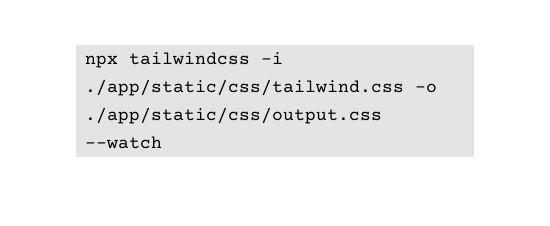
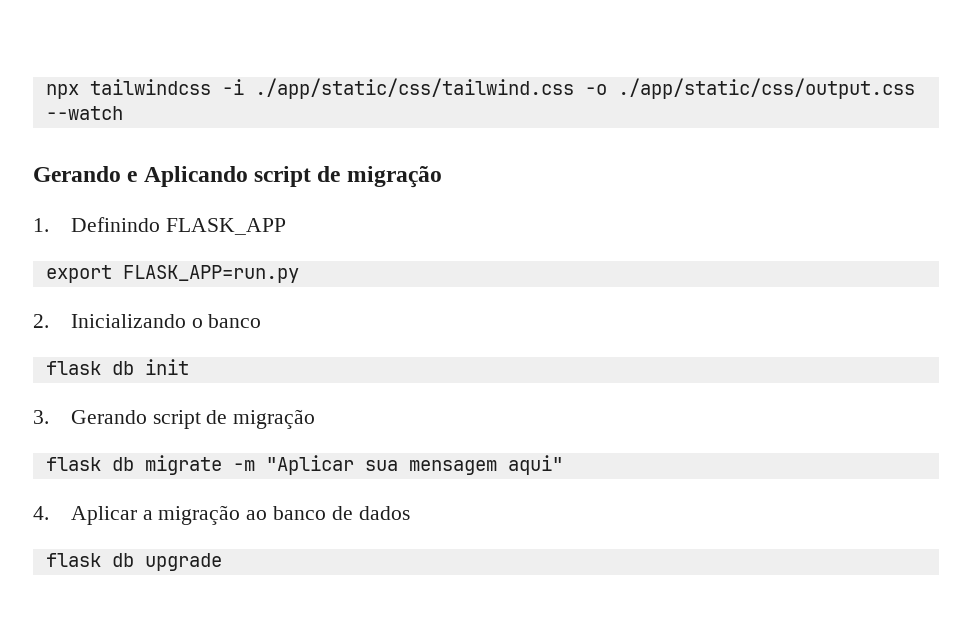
(162, 142) none -> [33,166,442,188] [33,217,286,235] [45,265,299,283] [33,314,262,328] [45,359,189,375] [33,409,316,429] [45,455,563,475] [33,505,410,525] [45,553,222,571] // Gerando e Aplicando script de migração // 1. Definindo FLASK_APP // export FLASK_APP=run.py // 2. Inicializando o banco // flask db init // 3. Gerando script de migração // flask db migrate -m "Aplicar sua mensagem aqui" // 4. Aplicar a migração ao banco de dados // flask db upgrade

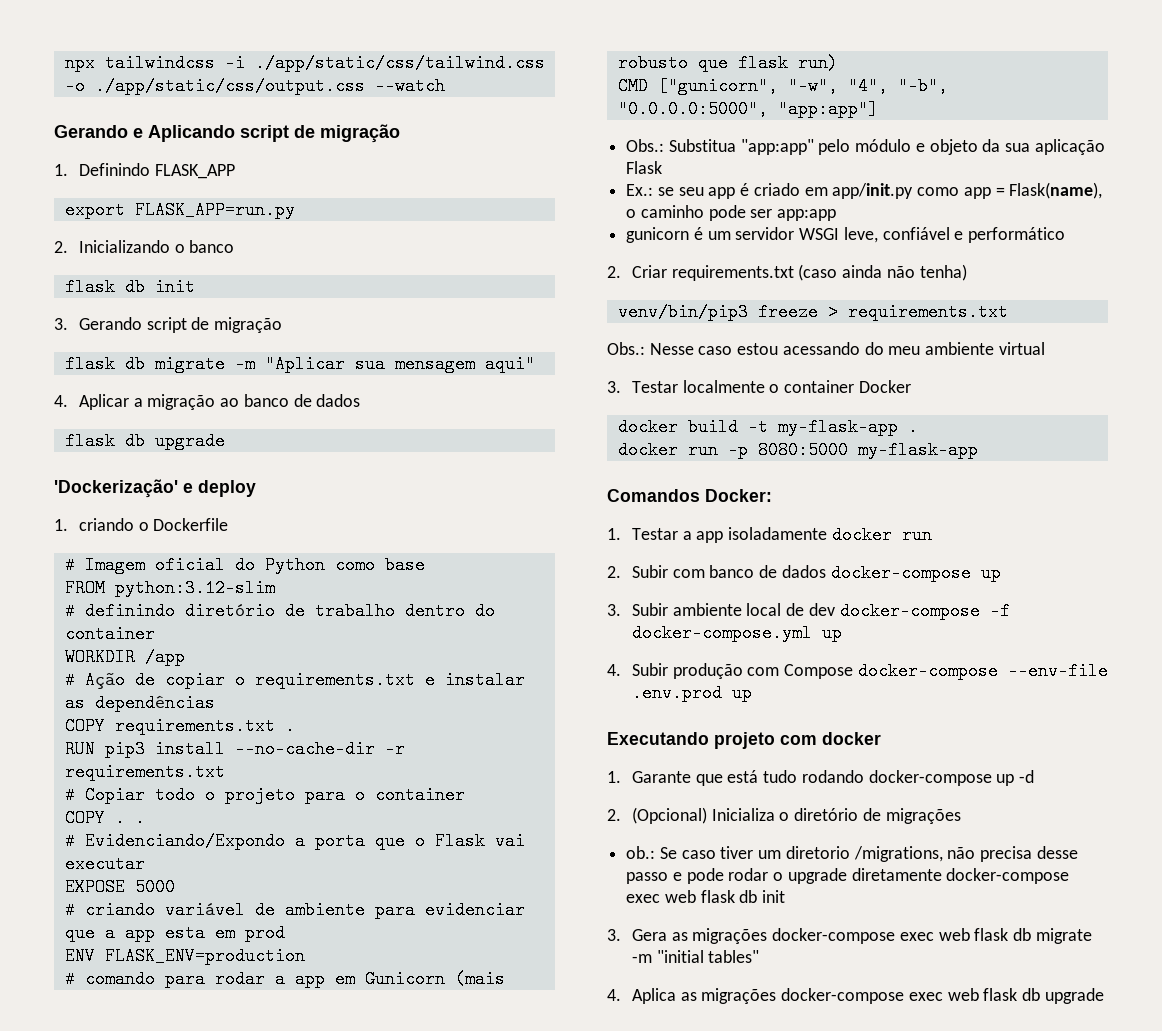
(222, 562) none -> [54,479,256,498] [54,518,229,531] [64,556,425,574] [64,579,275,597] [64,602,495,620] [64,625,155,643] [64,648,185,666] [64,671,525,689] [64,694,215,712] [64,717,295,735] [64,740,405,758] [64,763,225,781] [64,786,465,804] [64,809,145,827] [64,832,525,850] [64,855,145,873] [64,878,175,896] [64,901,525,919] [64,924,285,942] [64,947,305,965] [64,970,505,988] [617,54,838,72] [617,77,948,95] [617,100,878,118] [626,139,1105,155] [626,161,663,174] [626,182,1103,199] [626,205,837,221] [626,227,1066,243] [607,264,967,281] [617,303,1008,321] [607,342,1045,355] [607,380,911,393] [617,418,918,436] [617,441,978,459] [607,489,772,502] [607,526,932,544] [607,564,1001,582] [607,602,1010,620] [632,624,843,642] [607,662,1108,680] [632,684,753,702] [607,732,881,749] [607,770,1035,786] [607,807,961,824] [626,846,1078,862] [626,868,1070,884] [626,890,786,903] [607,928,1092,944] [632,950,760,963] [607,988,1104,1004] // 'Dockerização' e deploy // 1. criando o Dockerfile // # Imagem oficial do Python como base // FROM python:3.12-slim // # definindo diretório de trabalho dentro do container // WORKDIR /app // # Ação de copiar o requirements.txt e instalar as dependências // COPY requirements.txt . // RUN pip3 install --no-cache-dir -r requirements.txt // # Copiar todo o projeto para o container // COPY . . // # Evidenciando/Expondo a porta que o Flask vai executar // EXPOSE 5000 // # criando variável de ambiente para evidenciar que a app esta em prod // ENV FLASK_ENV=production // # comando para rodar a app em Gunicorn (mais robusto que flask run) // CMD ["gunicorn", "-w", "4", "-b", "0.0.0.0:5000", "app:app"] // Obs.: Substitua "app:app" pelo módulo e objeto da sua aplicação Flask // Ex.: se seu app é criado em app/init.py como app = Flask(name), o caminho pode ser app:app // gunicorn é um servidor WSGI leve, confiável e performático // 2. Criar requirements.txt (caso ainda não tenha) // venv/bin/pip3 freeze > requirements.txt // Obs.: Nesse caso estou acessando do meu ambiente virtual // 3. Testar localmente o container Docker // docker build -t my-flask-app . // docker run -p 8080:5000 my-flask-app // Comandos Docker: // 1. Testar a app isoladamente docker run // 2. Subir com banco de dados docker-compose up // 3. Subir ambiente local de dev docker-compose -f docker-compose.yml up // 4. Subir produção com Compose docker-compose --env-file .env.prod up // Executando projeto com docker // 1. Garante que está tudo rodando docker-compose up -d // 2. (Opcional) Inicializa o diretório de migrações // ob.: Se caso tiver um diretorio /migrations, não precisa desse passo e pode rodar o upgrade diretamente docker-compose exec web flask db init // 3. Gera as migrações docker-compose exec web flask db migrate -m "initial tables" // 4. Aplica as migrações docker-compose exec web flask db upgrade

